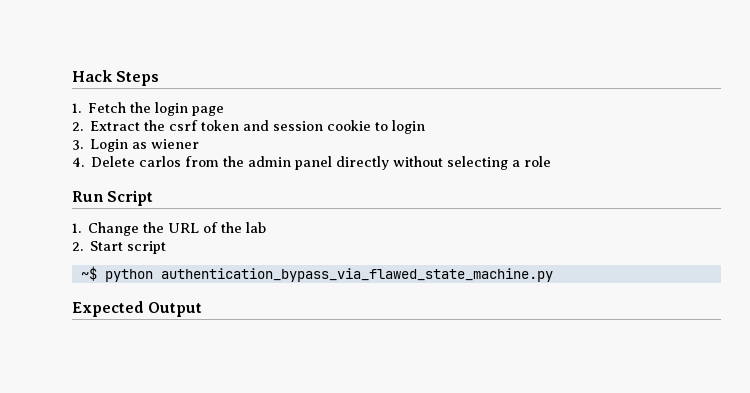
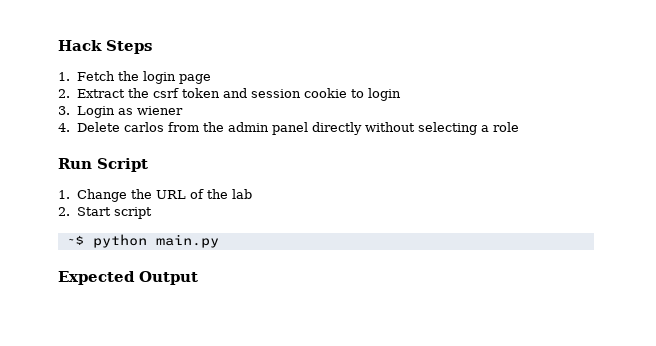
[160,268,553,282] authentication_bypass_via_flawed_state_machine.py -> [155,234,219,248] main.py

